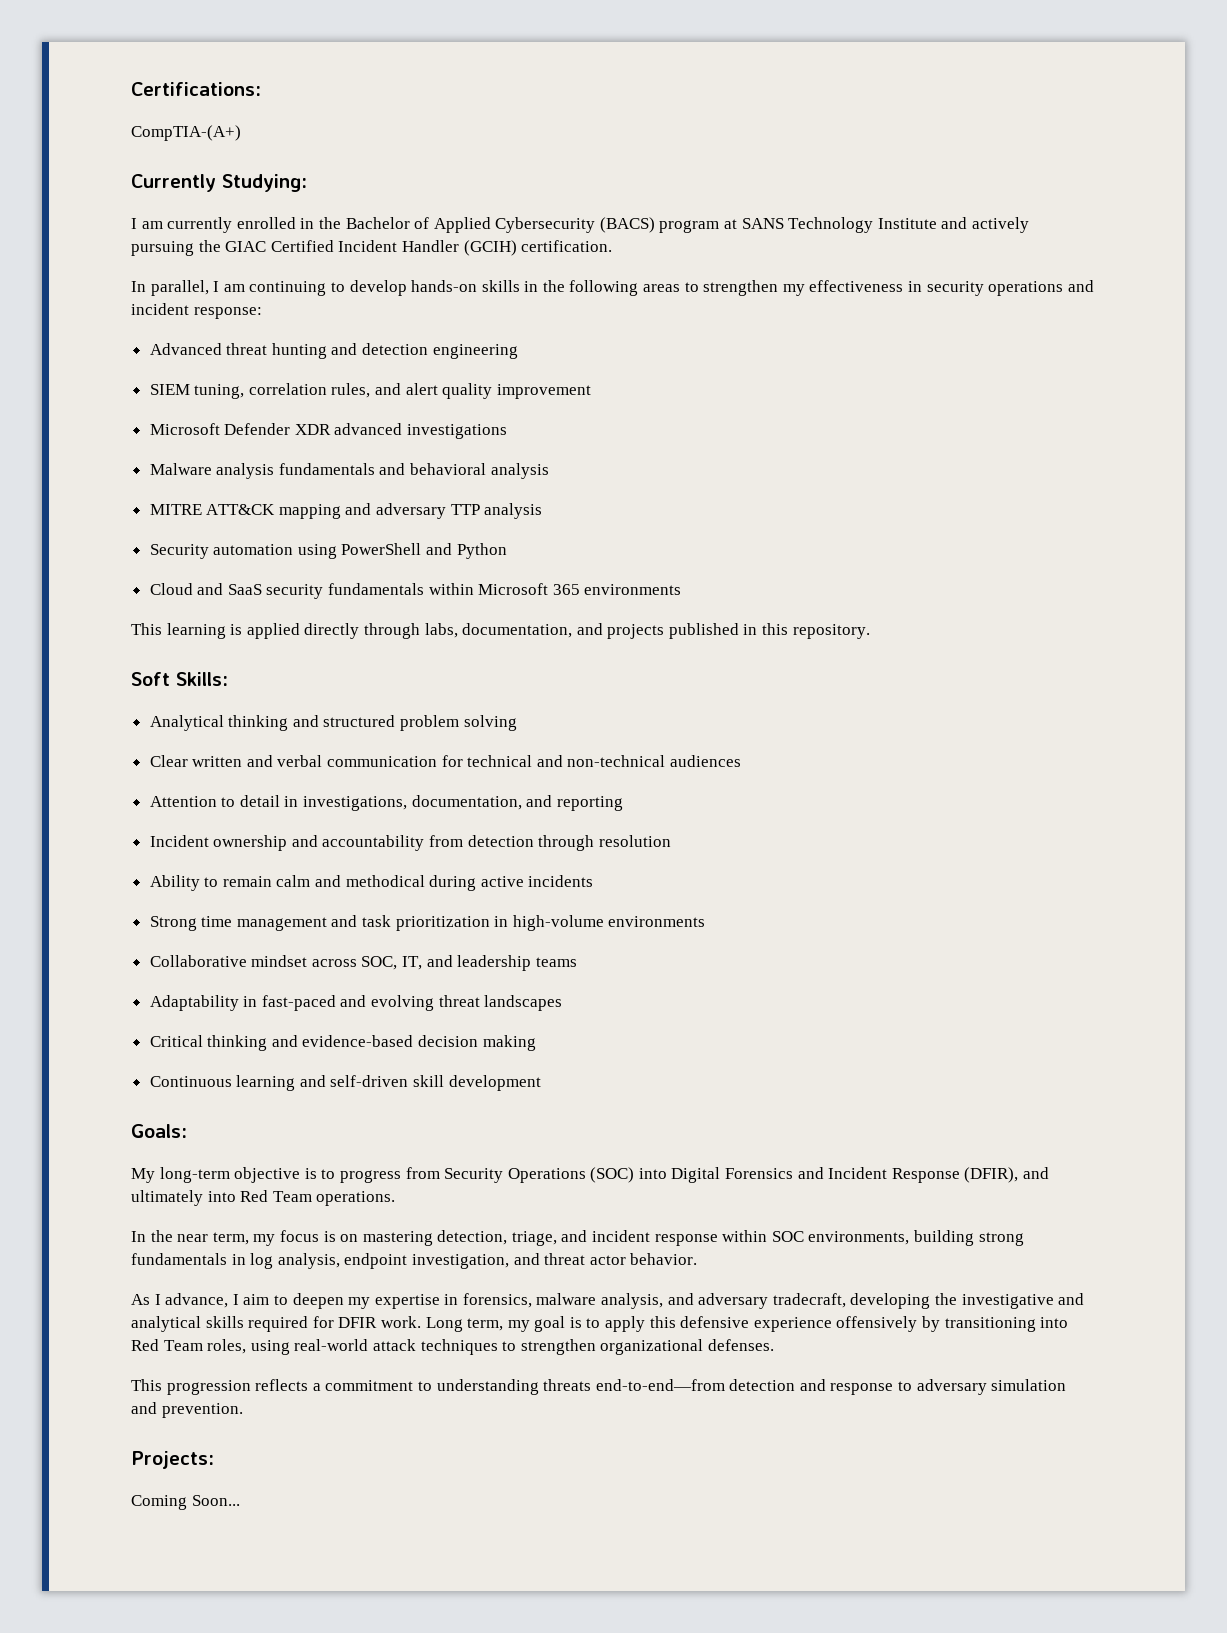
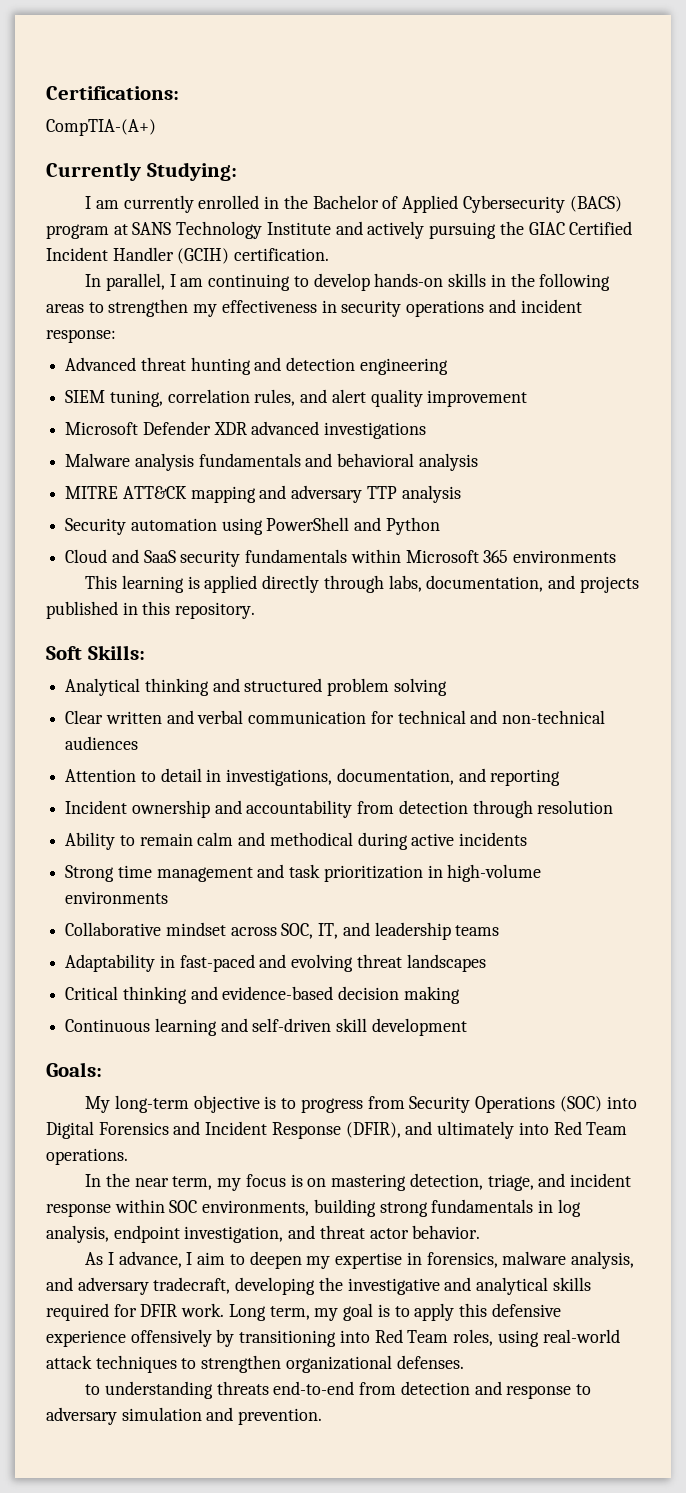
[131,1379,414,1395] This progression reflects a commitment -> (464, 1362) none
[595,1379,725,1391] end-to-end—from -> [273,1381,397,1395] end-to-end from
[131,1451,214,1469] [131,1495,240,1510] // Projects: // Coming Soon... -> (323, 1416) none

